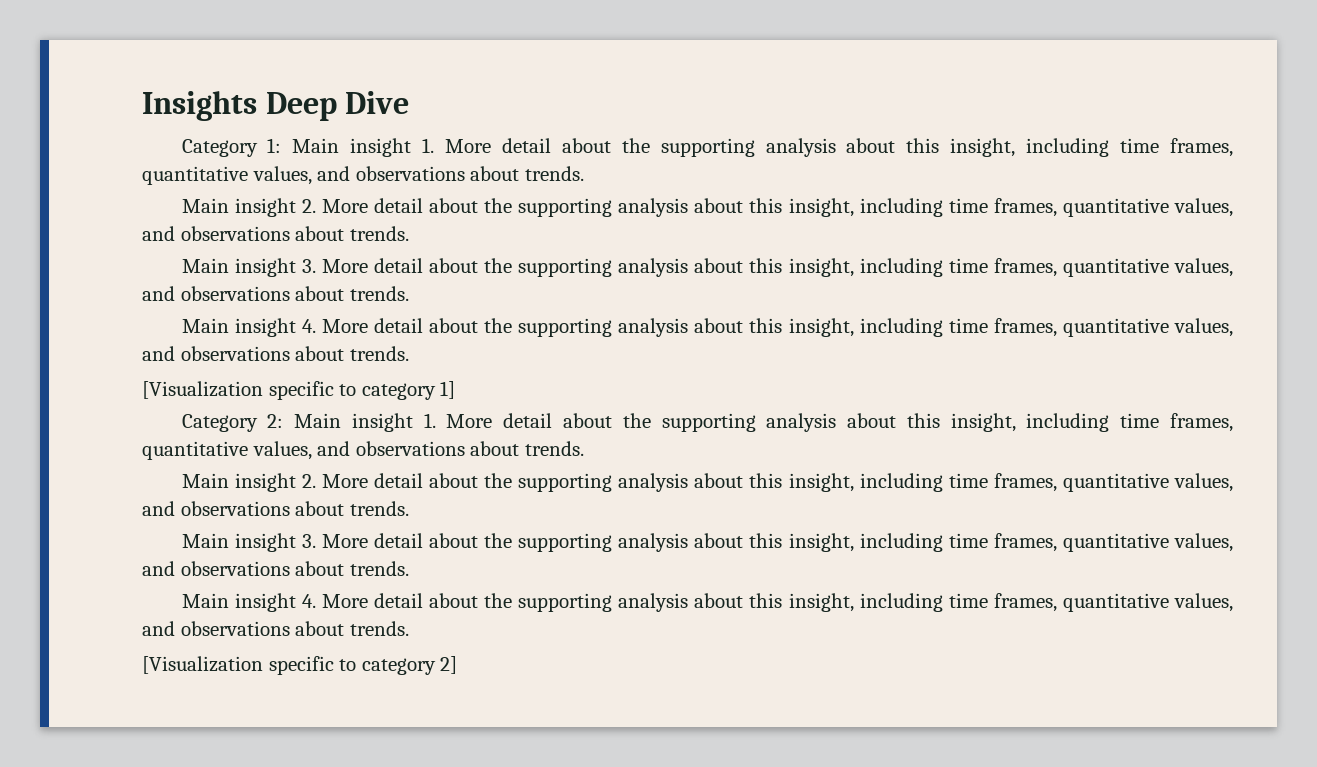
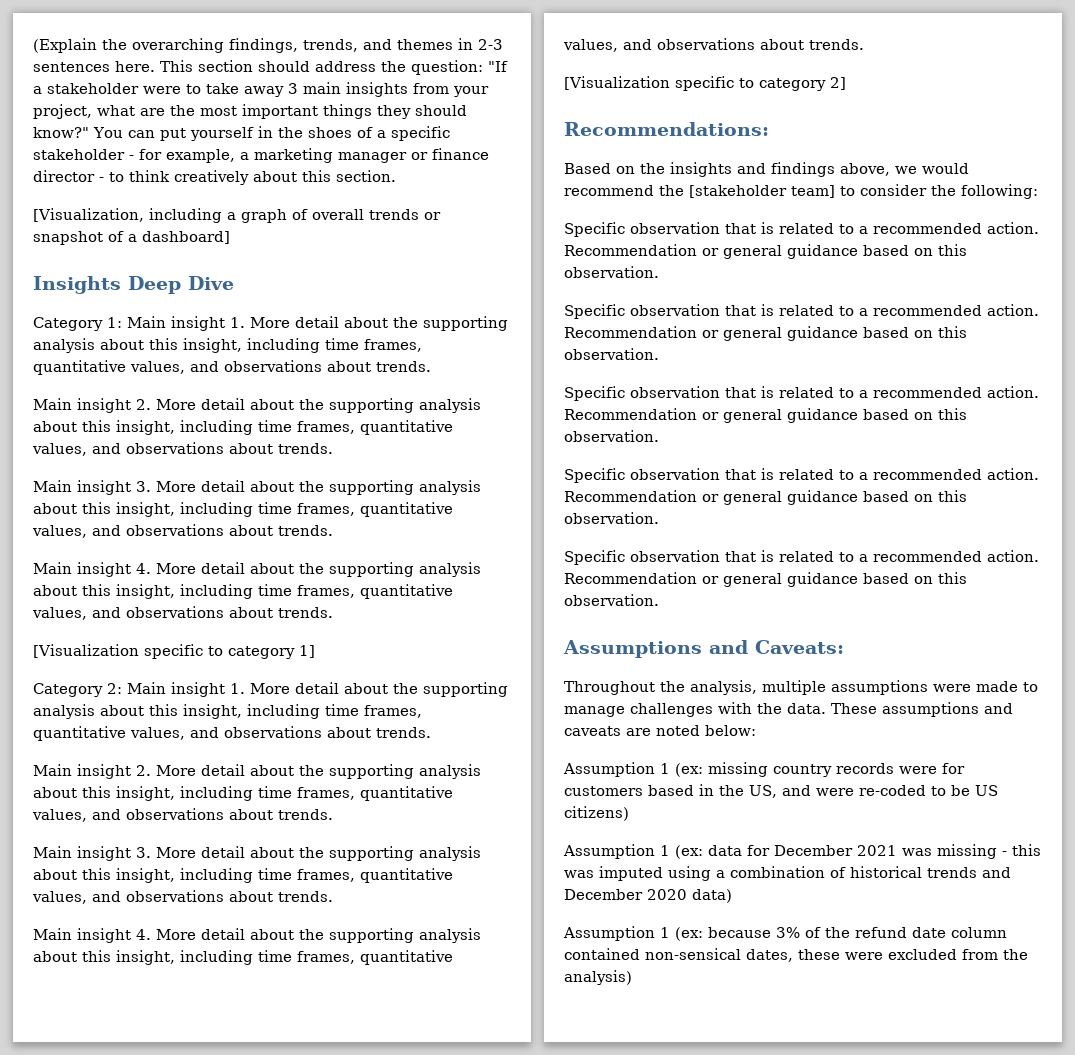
(142, 106) none -> [33,38,503,53] [33,60,508,75] [33,82,489,97] [33,104,467,119] [33,126,450,141] [33,148,489,163] [33,170,396,185] [33,208,441,223] [33,231,230,245] (Explain the overarching findings, trends, and themes in 2-3 sentences here. This section should address the question: "If a stakeholder were to take away 3 main insights from your project, what are the most important things they should know?" You can put yourself in the shoes of a specific stakeholder - for example, a marketing manager or finance director - to think creatively about this section. // [Visualization, including a graph of overall trends or snapshot of a dashboard] //
(458, 665) none -> [564,122,769,136] [564,162,969,177] [564,184,1038,199] [564,222,1039,237] [564,244,967,259] [564,266,659,278] [564,304,1039,319] [564,326,967,341] [564,348,659,360] [564,386,1039,401] [564,408,967,423] [564,430,659,442] [564,468,1039,483] [564,490,967,505] [564,512,659,524] [564,550,1039,565] [564,572,967,587] [564,594,659,606] [563,640,844,658] [564,680,1038,695] [564,702,1013,717] [564,725,756,736] [563,762,965,777] [564,784,998,798] [564,806,629,821] [563,844,1041,859] [564,866,1011,881] [564,889,732,903] [563,926,1007,941] [564,948,1028,962] [564,970,632,985] // Recommendations: // Based on the insights and findings above, we would recommend the [stakeholder team] to consider the following: // Specific observation that is related to a recommended action. Recommendation or general guidance based on this observation. // Specific observation that is related to a recommended action. Recommendation or general guidance based on this observation. // Specific observation that is related to a recommended action. Recommendation or general guidance based on this observation. // Specific observation that is related to a recommended action. Recommendation or general guidance based on this observation. // Specific observation that is related to a recommended action. Recommendation or general guidance based on this observation. // Assumptions and Caveats: // Throughout the analysis, multiple assumptions were made to manage challenges with the data. These assumptions and caveats are noted below: // Assumption 1 (ex: missing country records were for customers based in the US, and were re-coded to be US citizens) // Assumption 1 (ex: data for December 2021 was missing - this was imputed using a combination of historical trends and December 2020 data) // Assumption 1 (ex: because 3% of the refund date column contained non-sensical dates, these were excluded from the analysis)

